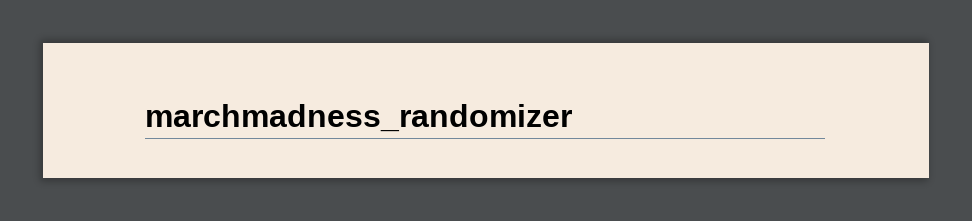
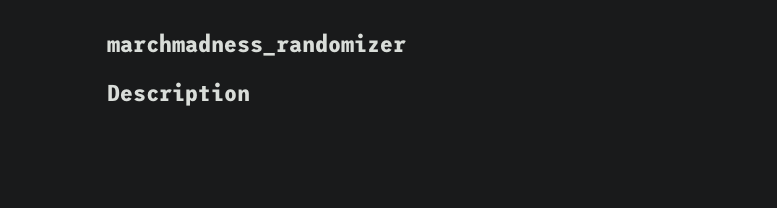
(572, 118) none -> [107,82,250,106] // Description

